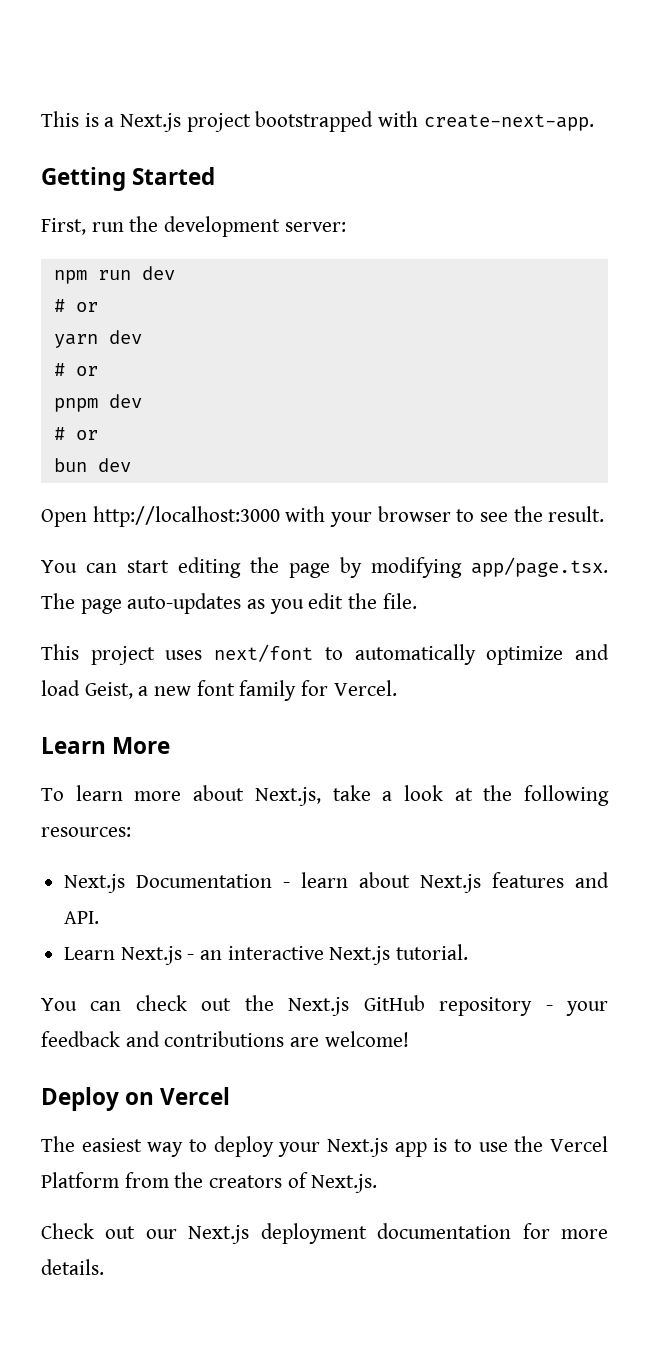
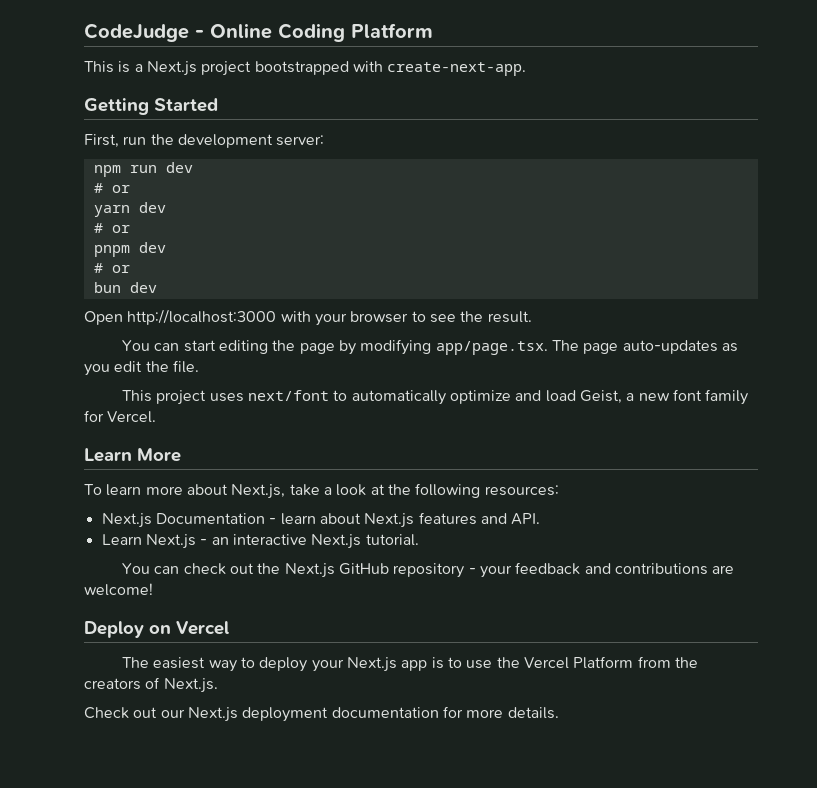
(41, 119) none -> [84,23,433,42] CodeJudge - Online Coding Platform //

